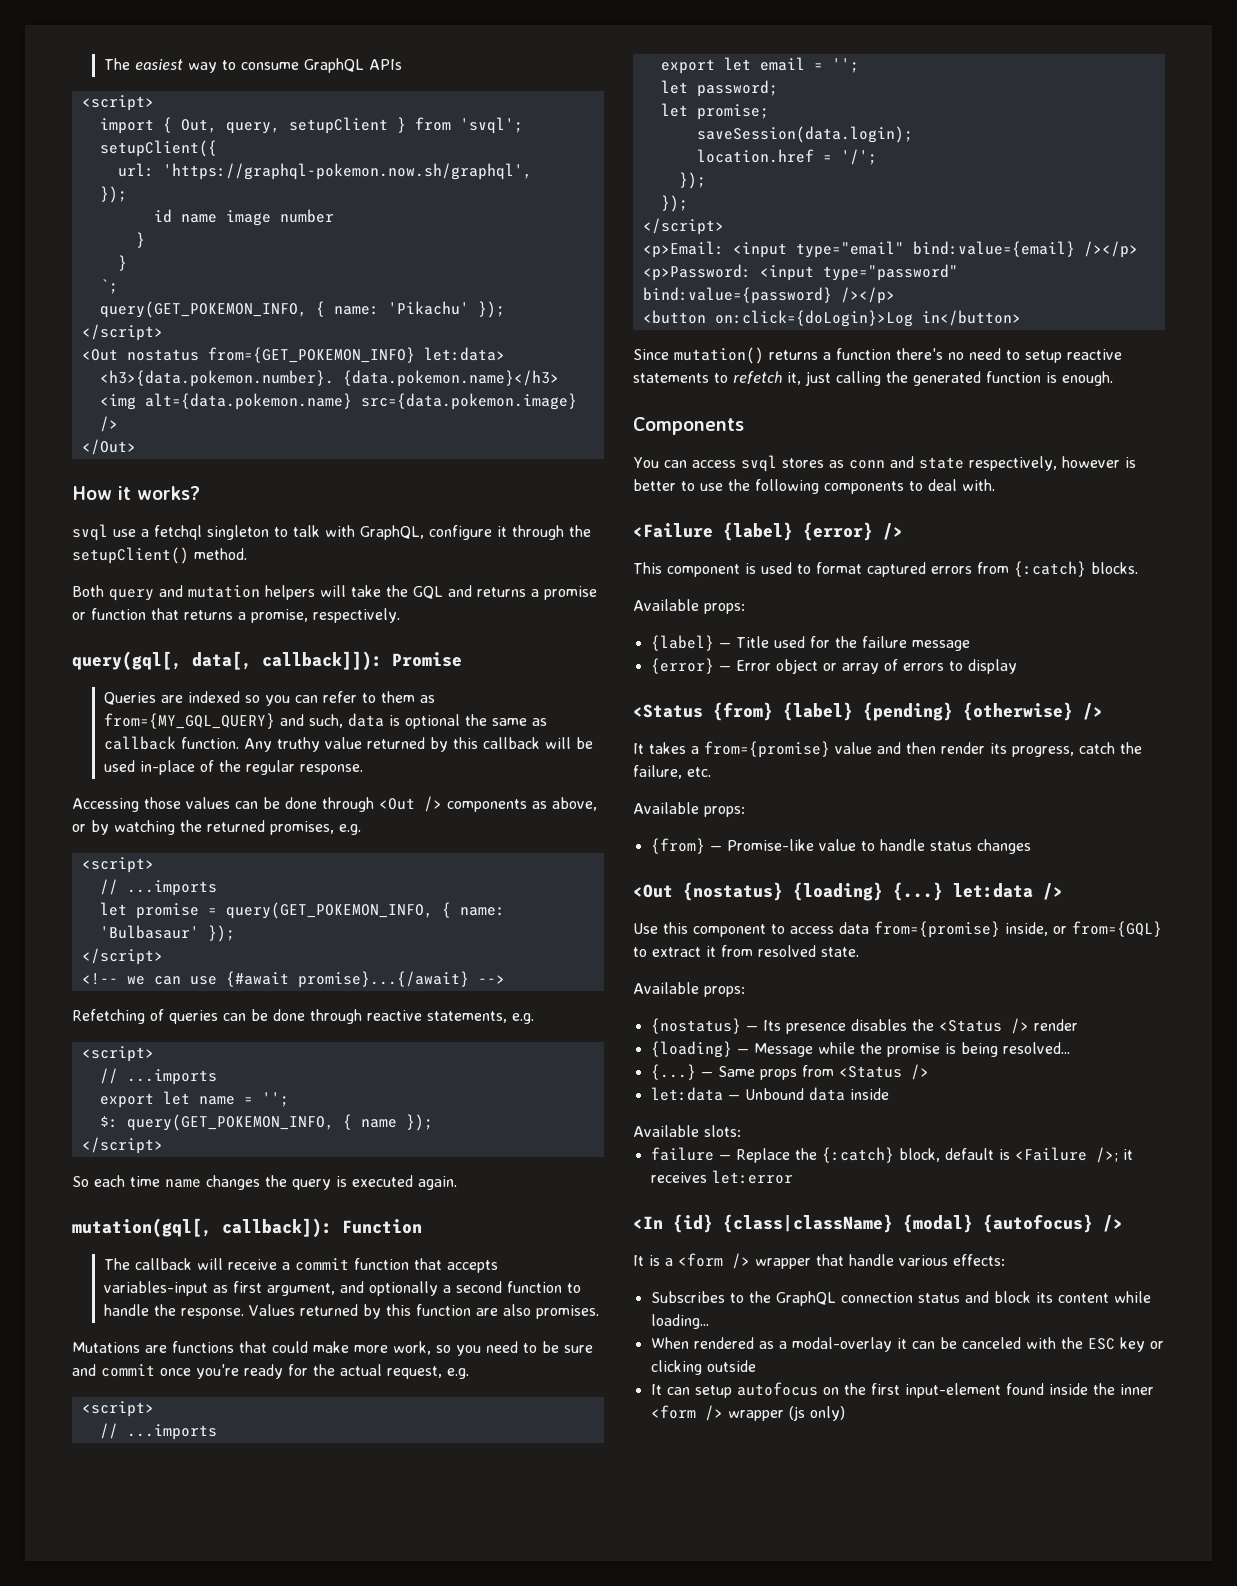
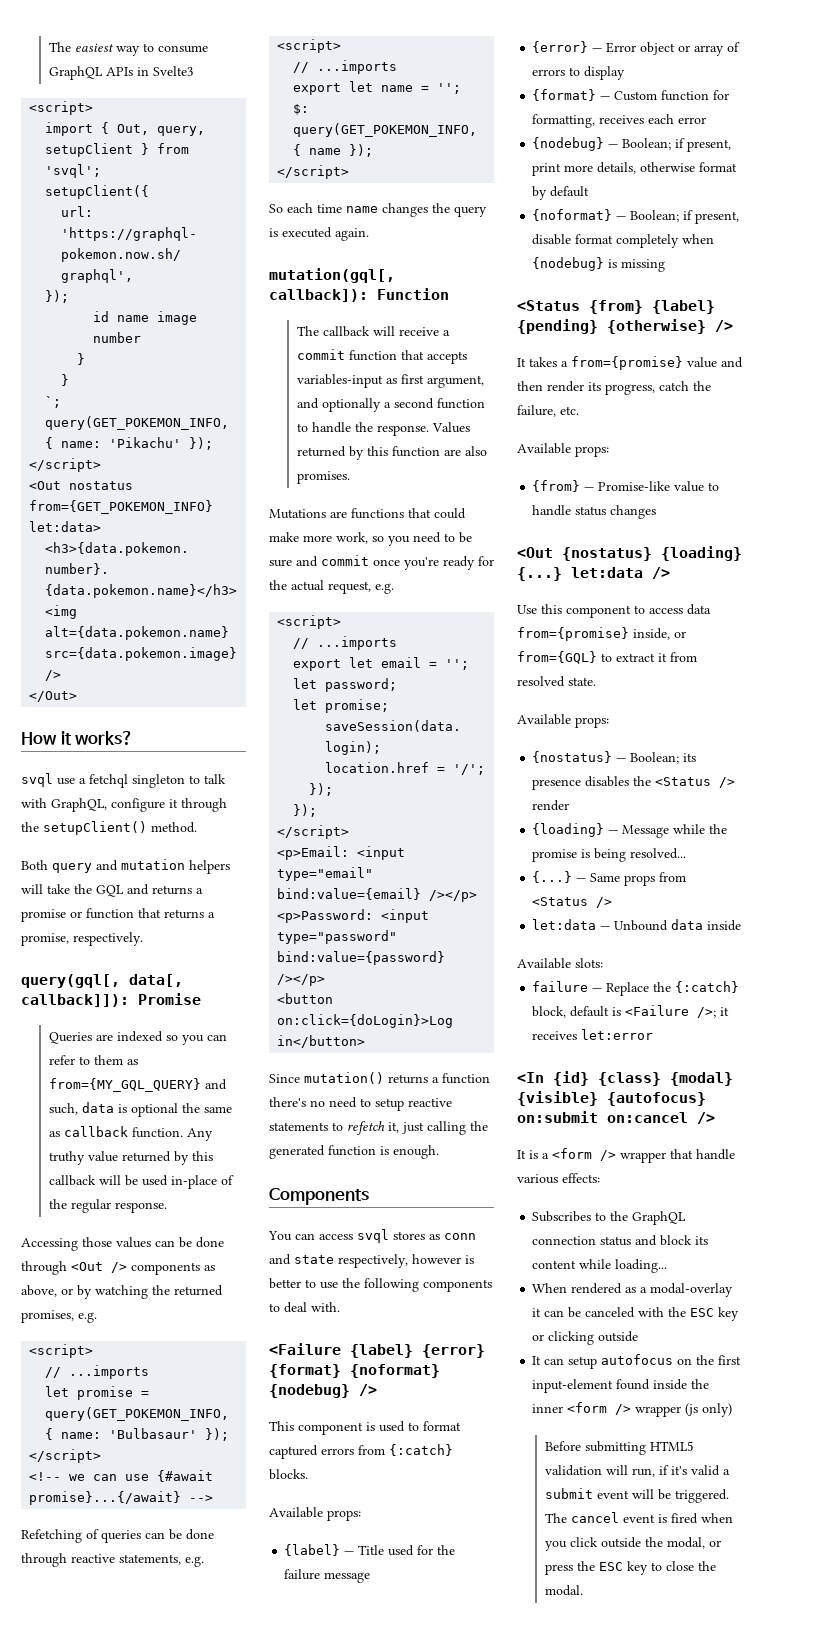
(402, 64) none -> [136,66,194,76] in Svelte3
(873, 531) none -> [269,1364,440,1378] [269,1384,350,1398] {format} {noformat} {nodebug}
(1017, 666) none -> [532,89,730,101] [532,114,707,128] [532,137,732,152] [532,162,738,176] [532,186,590,200] [532,209,740,224] [532,234,715,248] [532,257,666,272] // {format} — Custom function for formatting, receives each error // {nodebug} — Boolean; if present, print more details, otherwise format by default // {noformat} — Boolean; if present, disable format completely when {nodebug} is missing
[762,1020,781,1031] Its -> [630,752,697,764] Boolean; its
[723,1214,1093,1233] {class|className} {modal} {autofocus} -> [598,1072,733,1086] [517,1091,706,1106] [517,1111,688,1123] {class} {modal} {visible} {autofocus} on:submit on:cancel
(845, 1413) none -> [544,1441,694,1455] [544,1465,730,1477] [544,1488,729,1503] [544,1512,733,1524] [544,1537,721,1551] [544,1561,716,1575] [544,1585,583,1596] // Before submitting HTML5 validation will run, if it's valid a submit event will be triggered. The cancel event is fired when you click outside the modal, or press the ESC key to close the modal.

